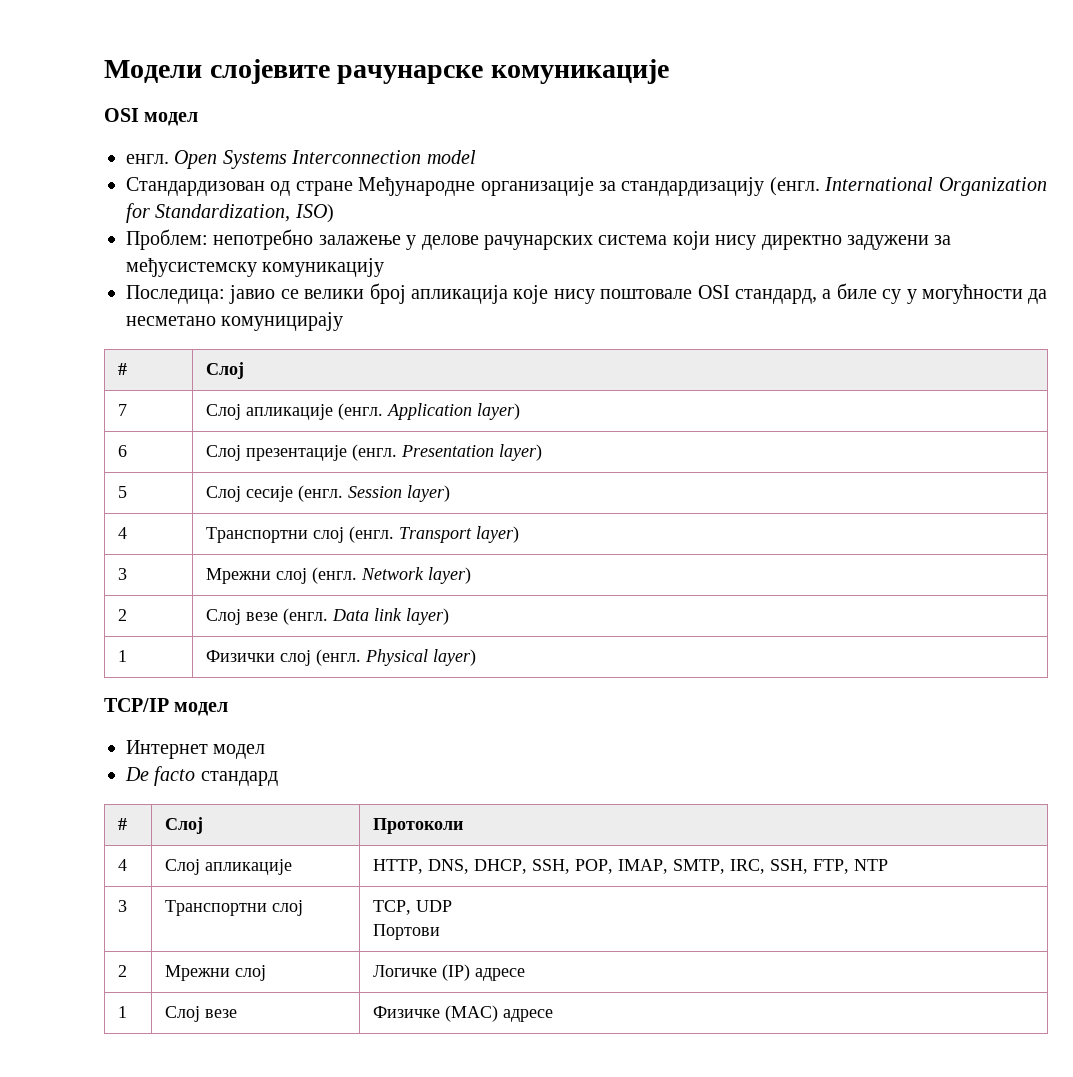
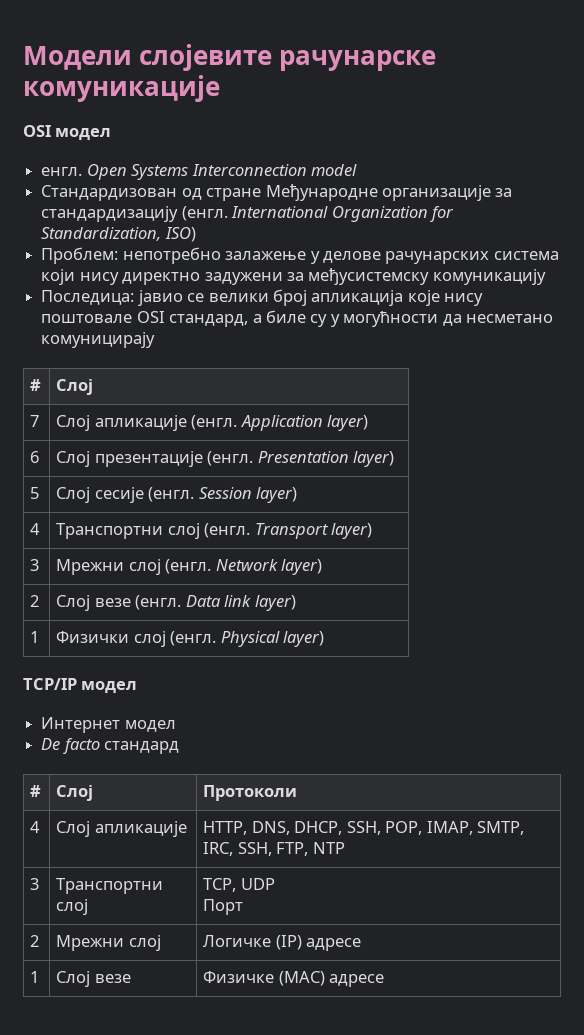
[373,924,441,940] Портови -> [203,899,244,915] Порт

